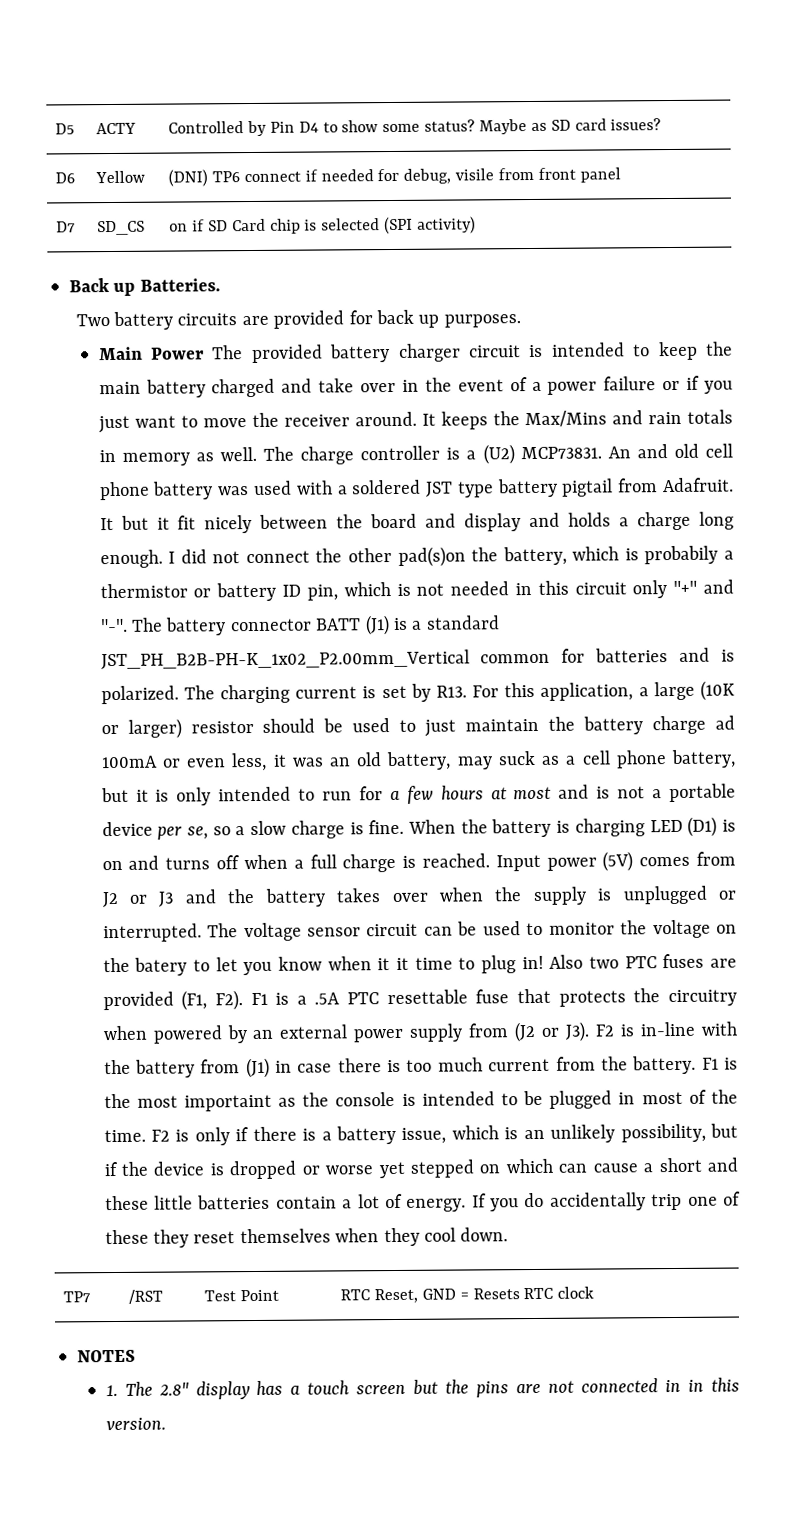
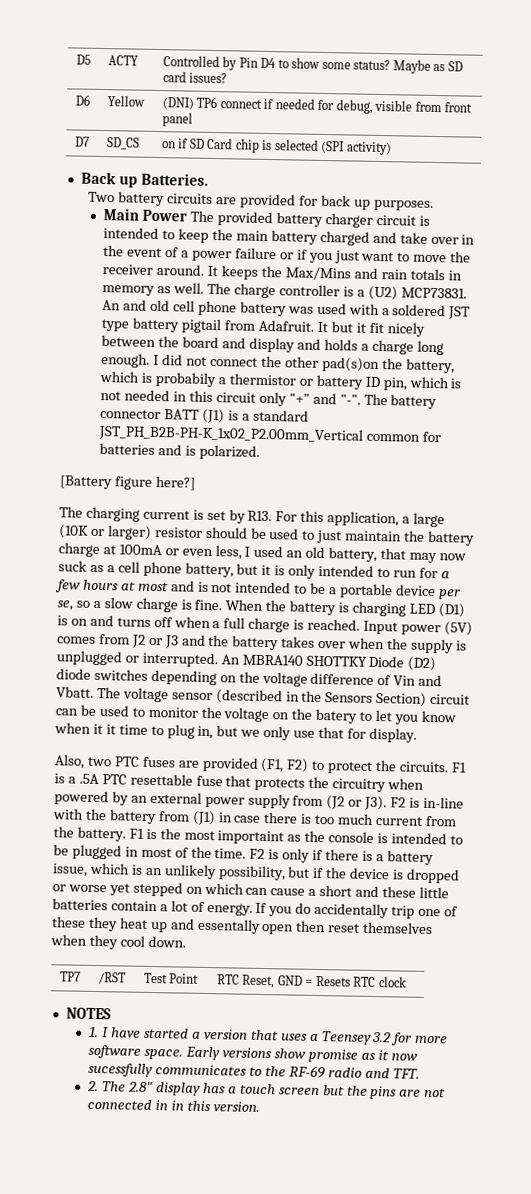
[455,168,495,181] visile -> [374,99,413,112] visible
(179, 695) none -> [59,475,196,491] // [Battery figure here?] //
[714,715,735,730] ad -> [102,545,116,555] at
[272,754,324,767] it was -> [244,545,284,558] I used
[456,756,493,770] may -> [380,548,466,564] that may now
(646, 792) none -> [235,581,327,595] intended to be
[207,922,361,942] The voltage sensor -> [220,654,437,672] [56,668,443,687] [56,686,428,707] An MBRA140 SHOTTKY Diode (D2) diode switches depending on the voltage difference of Vin and Vbatt. The voltage sensor (described in the Sensors Section)
[521,954,584,970] in! Also -> [197,725,417,743] [54,754,85,769] in, but we only use that for display. // Also,
[214,990,243,1011] F2). -> [286,758,450,774] F2) to protect the circuits.
(190, 1238) none -> [119,917,327,935] heat up and essentally open then
(118, 1390) none -> [102,1027,449,1046] [88,1044,418,1063] [88,1062,420,1079] [87,1080,100,1092] I have started a version that uses a Teensey 3.2 for more software space. Early versions show promise as it now sucessfully communicates to the RF-69 radio and TFT. // 2.

